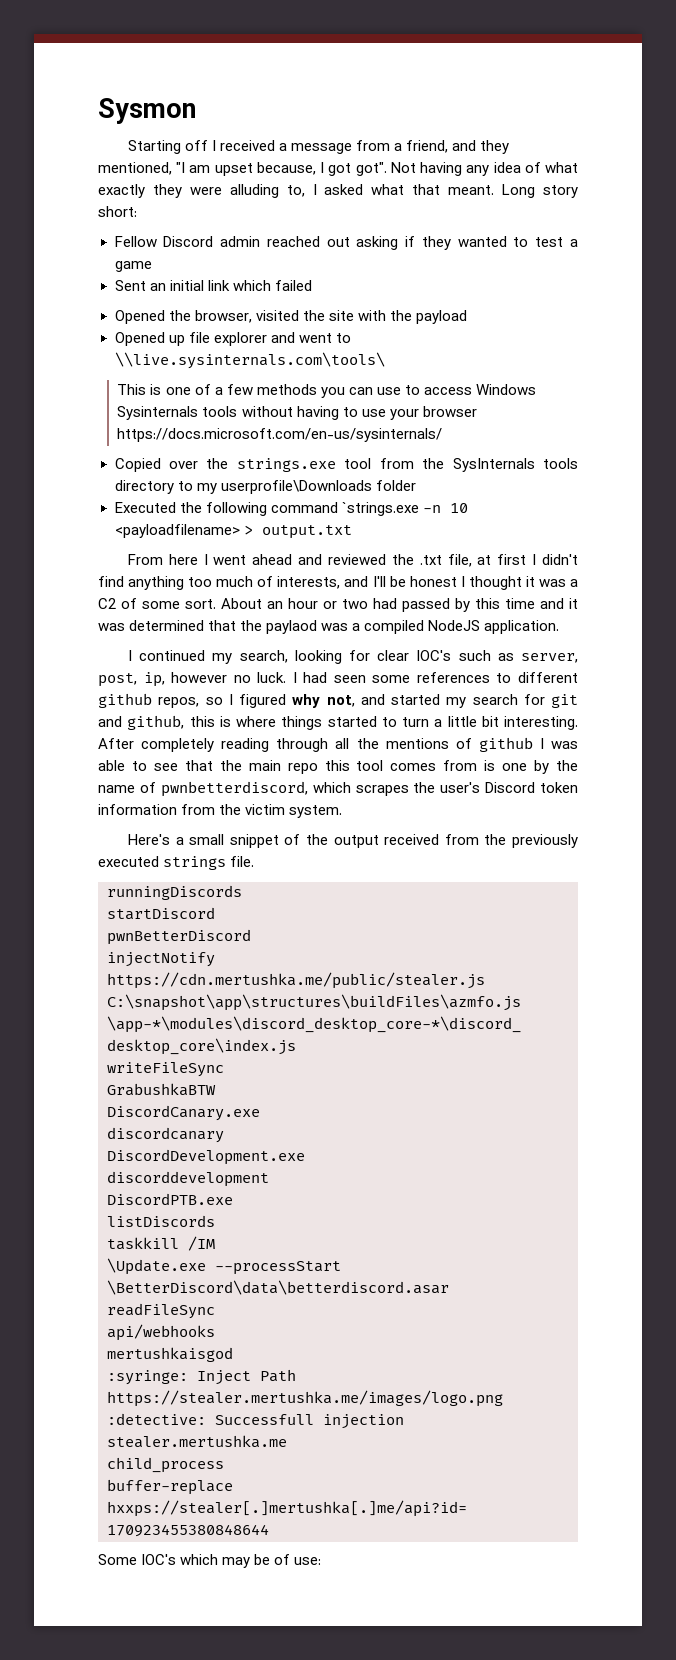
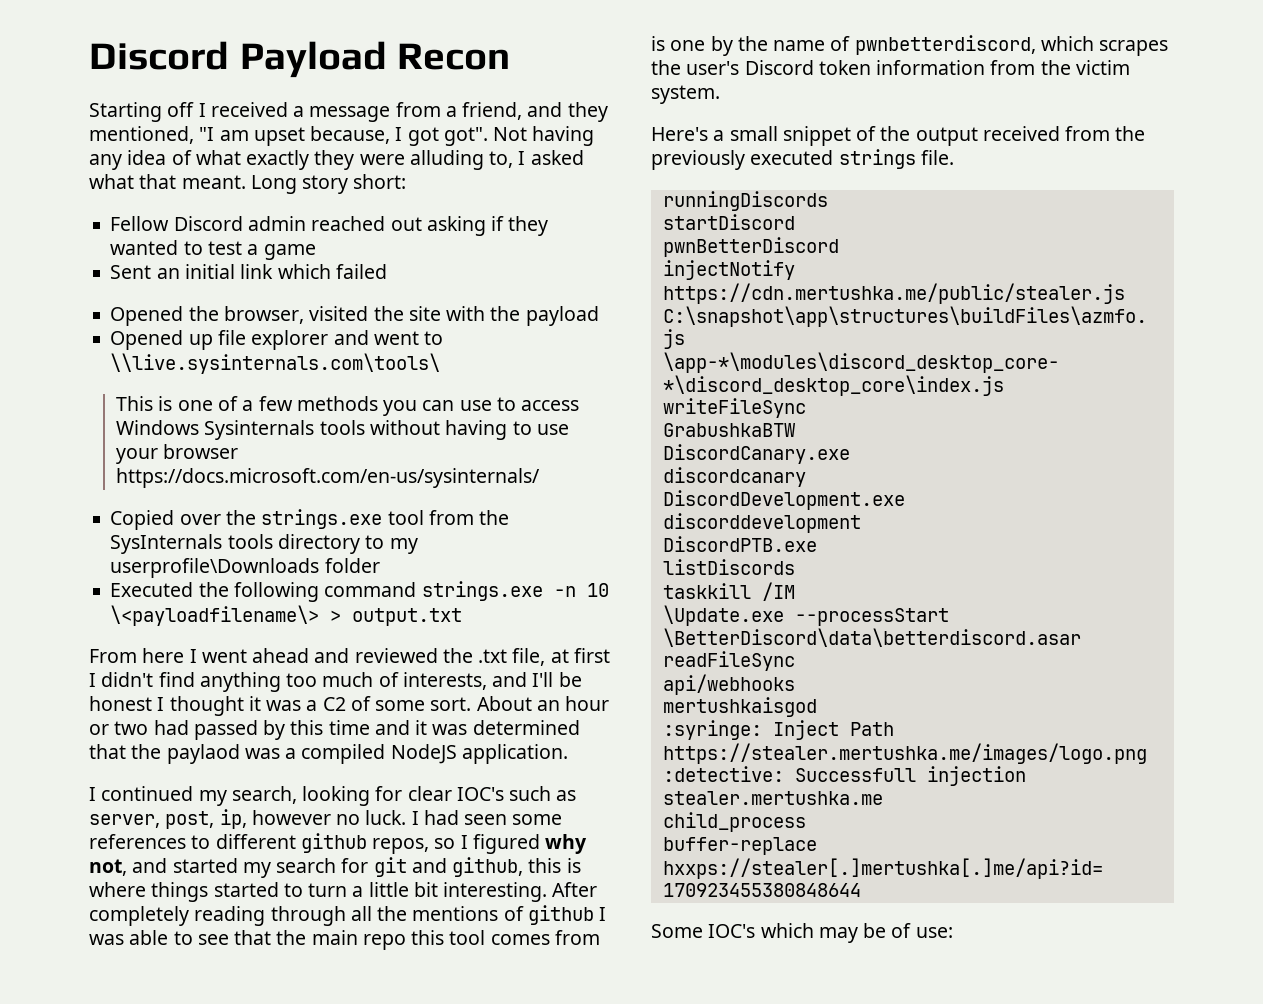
[98,98,196,124] Sysmon -> [89,41,511,78] Discord Payload Recon
[341,502,419,516] `strings.exe -> [421,581,543,601] strings.exe
[114,524,240,538] <payloadfilename> -> [110,605,320,626] \<payloadfilename\>

